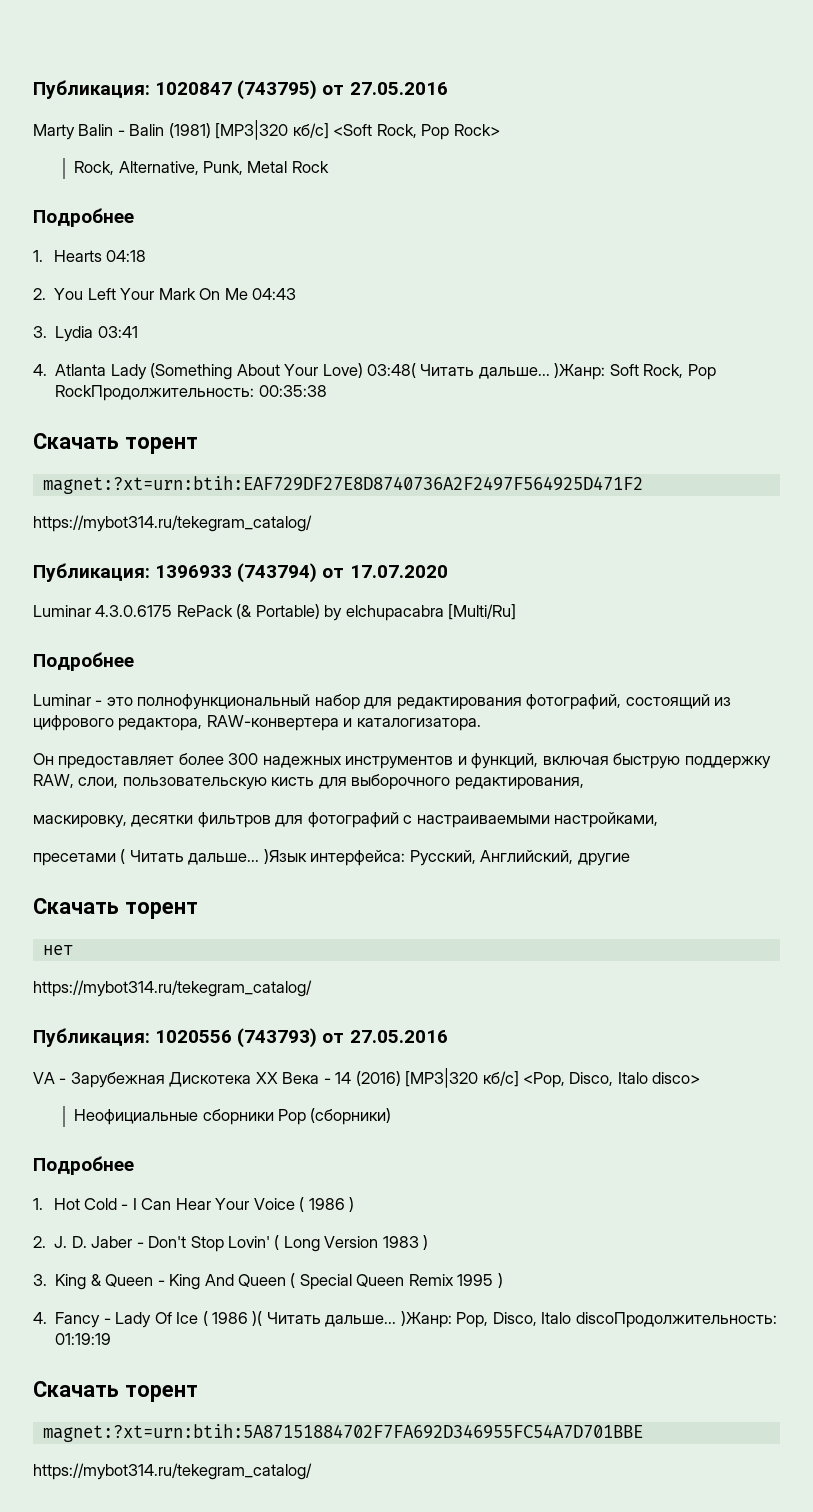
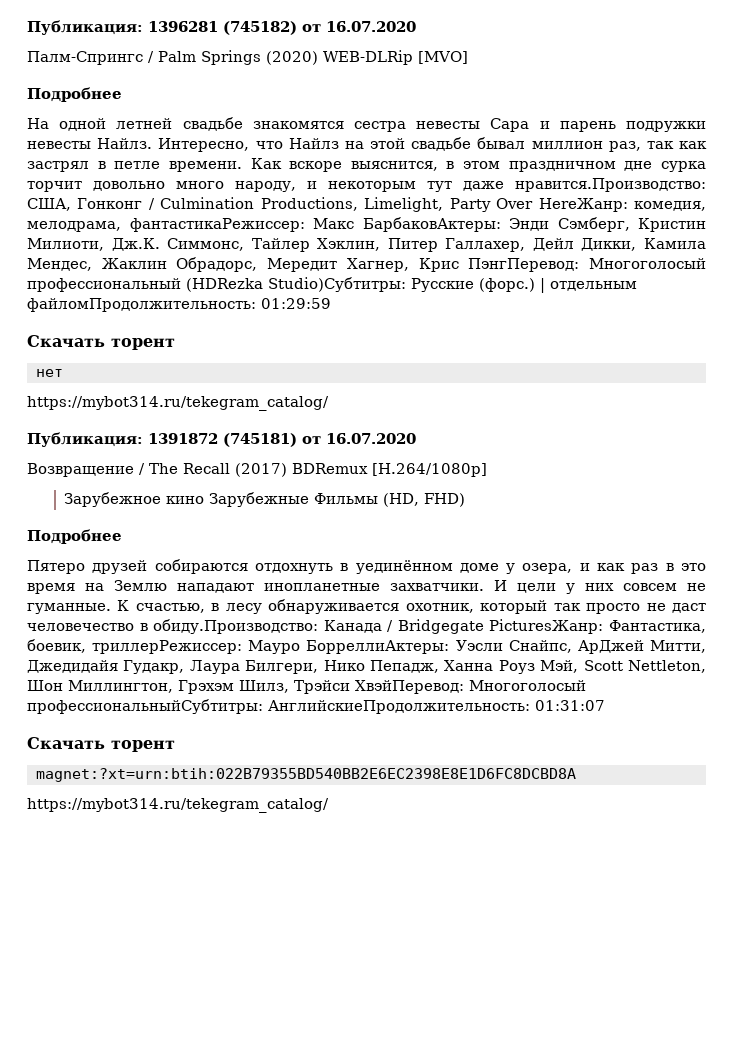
[33,80,448,100] [33,120,500,140] [74,161,329,175] [33,208,134,227] [33,250,146,262] [33,288,296,300] [33,326,138,342] [33,363,716,380] [55,385,327,401] [33,433,198,454] [42,476,643,494] [33,515,312,532] [33,563,448,583] [33,604,517,621] [33,652,134,671] [33,694,732,710] [33,715,481,731] [33,753,771,769] [33,774,584,790] [33,812,659,828] [33,849,630,866] Публикация: 1020847 (743795) от 27.05.2016 // Marty Balin - Balin (1981) [MP3|320 кб/с] <Soft Rock, Pop Rock> // Rock, Alternative, Punk, Metal Rock // Подробнее // 1. Hearts 04:18 // 2. You Left Your Mark On Me 04:43 // 3. Lydia 03:41 // 4. Atlanta Lady (Something About Your Love) 03:48( Читать дальше... )Жанр: Soft Rock, Pop RockПродолжительность: 00:35:38 // Скачать торент // magnet:?xt=urn:btih:EAF729DF27E8D8740736A2F2497F564925D471F2 // https://mybot314.ru/tekegram_catalog/ // Публикация: 1396933 (743794) от 17.07.2020 // Luminar 4.3.0.6175 RePack (& Portable) by elchupacabra [Multi/Ru] // Подробнее // Luminar - это полнофункциональный набор для редактирования фотографий, состоящий из цифрового редактора, RAW-конвертера и каталогизатора. // Он предоставляет более 300 надежных инструментов и функций, включая быструю поддержку RAW, слои, пользовательскую кисть для выборочного редактирования, // маскировку, десятки фильтров для фотографий с настраиваемыми настройками, // пресетами ( Читать дальше... )Язык интерфейса: Русский, Английский, другие -> [27,20,416,35] [27,50,468,65] [27,87,122,102] [27,117,706,132] [27,137,707,152] [27,158,706,172] [27,178,706,192] [27,197,707,212] [27,217,706,232] [27,238,706,252] [27,257,706,272] [27,277,637,293] [27,298,331,312] Публикация: 1396281 (745182) от 16.07.2020 // Палм-Спрингс / Palm Springs (2020) WEB-DLRip [MVO] // Подробнее // На одной летней свадьбе знакомятся сестра невесты Сара и парень подружки невесты Найлз. Интересно, что Найлз на этой свадьбе бывал миллион раз, так как застрял в петле времени. Как вскоре выяснится, в этом праздничном дне сурка торчит довольно много народу, и некоторым тут даже нравится.Производство: США, Гонконг / Culmination Productions, Limelight, Party Over HereЖанр: комедия, мелодрама, фантастикаРежиссер: Макс БарбаковАктеры: Энди Сэмберг, Кристин Милиоти, Дж.К. Симмонс, Тайлер Хэклин, Питер Галлахер, Дейл Дикки, Камила Мендес, Жаклин Обрадорс, Мередит Хагнер, Крис ПэнгПеревод: Многоголосый профессиональный (HDRezka Studio)Субтитры: Русские (форс.) | отдельным файломПродолжительность: 01:29:59
[155,1028,448,1048] [33,1068,701,1088] [74,1108,392,1125] [33,1156,134,1175] [33,1197,355,1212] [33,1235,429,1252] [33,1273,503,1290] [33,1311,777,1328] [55,1333,112,1345] [33,1381,198,1402] [42,1424,643,1442] 1020556 (743793) от 27.05.2016 // VA - Зарубежная Дискотека ХХ Века - 14 (2016) [MP3|320 кб/с] <Pop, Disco, Italo disco> // Неофициальные сборники Pop (сборники) // Подробнее // 1. Hot Cold - I Can Hear Your Voice ( 1986 ) // 2. J. D. Jaber - Don't Stop Lovin' ( Long Version 1983 ) // 3. King & Queen - King And Queen ( Special Queen Remix 1995 ) // 4. Fancy - Lady Of Ice ( 1986 )( Читать дальше... )Жанр: Pop, Disco, Italo discoПродолжительность: 01:19:19 // Скачать торент // magnet:?xt=urn:btih:5A87151884702F7FA692D346955FC54A7D701BBE -> [148,433,416,447] [27,463,487,477] [64,492,466,507] [27,529,122,544] [27,559,706,574] [27,580,706,594] [27,599,707,614] [27,619,706,634] [27,639,706,654] [27,660,706,674] [27,680,586,694] [27,699,605,714] [27,737,175,752] [35,768,576,782] 1391872 (745181) от 16.07.2020 // Возвращение / The Recall (2017) BDRemux [H.264/1080p] // Зарубежное кино Зарубежные Фильмы (HD, FHD) // Подробнее // Пятеро друзей собираются отдохнуть в уединённом доме у озера, и как раз в это время на Землю нападают инопланетные захватчики. И цели у них совсем не гуманные. К счастью, в лесу обнаруживается охотник, который так просто не даст человечество в обиду.Производство: Канада / Bridgegate PicturesЖанр: Фантастика, боевик, триллерРежиссер: Мауро БорреллиАктеры: Уэсли Снайпс, АрДжей Митти, Джедидайя Гудакр, Лаура Билгери, Нико Пепадж, Ханна Роуз Мэй, Scott Nettleton, Шон Миллингтон, Грэхэм Шилз, Трэйси ХвэйПеревод: Многоголосый профессиональныйСубтитры: АнглийскиеПродолжительность: 01:31:07 // Скачать торент // magnet:?xt=urn:btih:022B79355BD540BB2E6EC2398E8E1D6FC8DCBD8A

